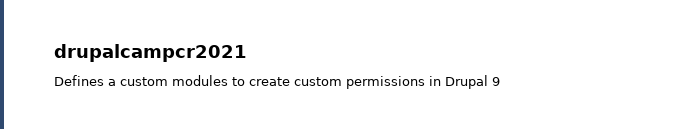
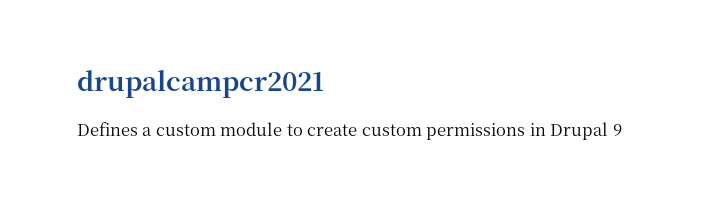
[172,75,228,86] modules -> [220,122,283,136] module

